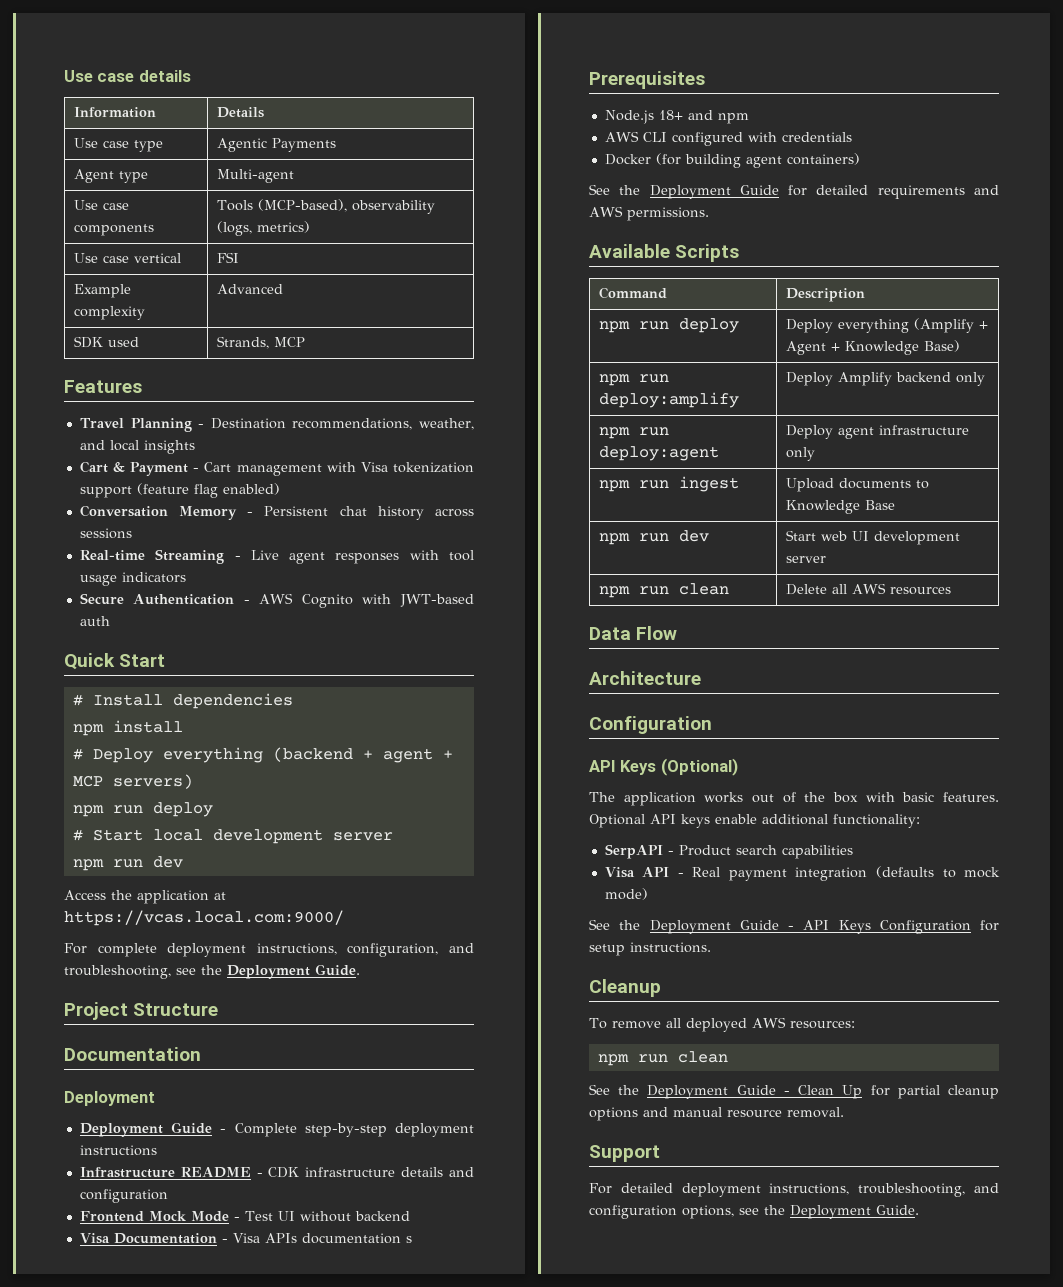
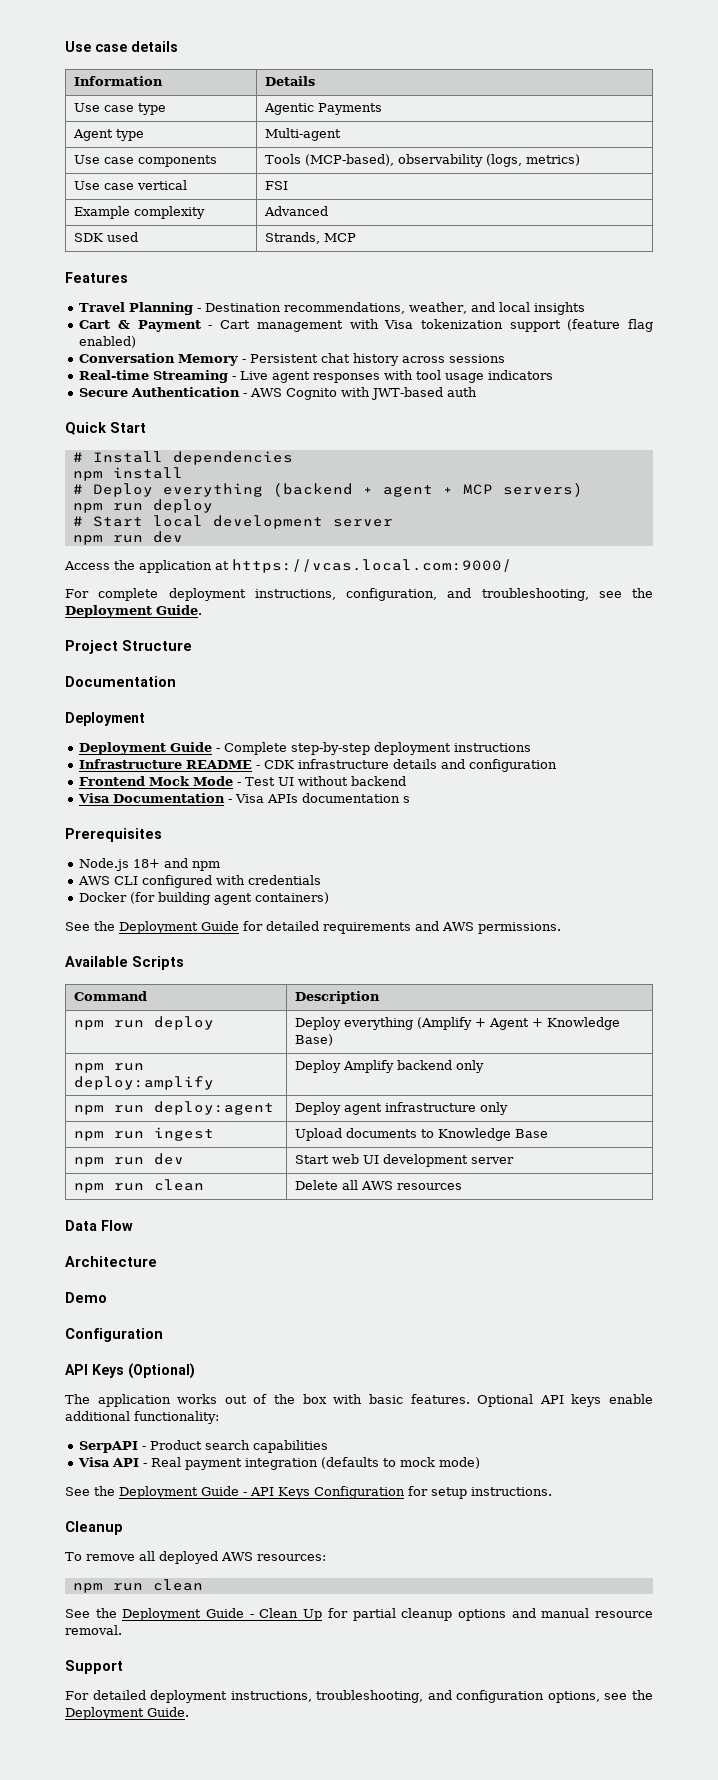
(701, 678) none -> [65,1292,107,1303] // Demo

